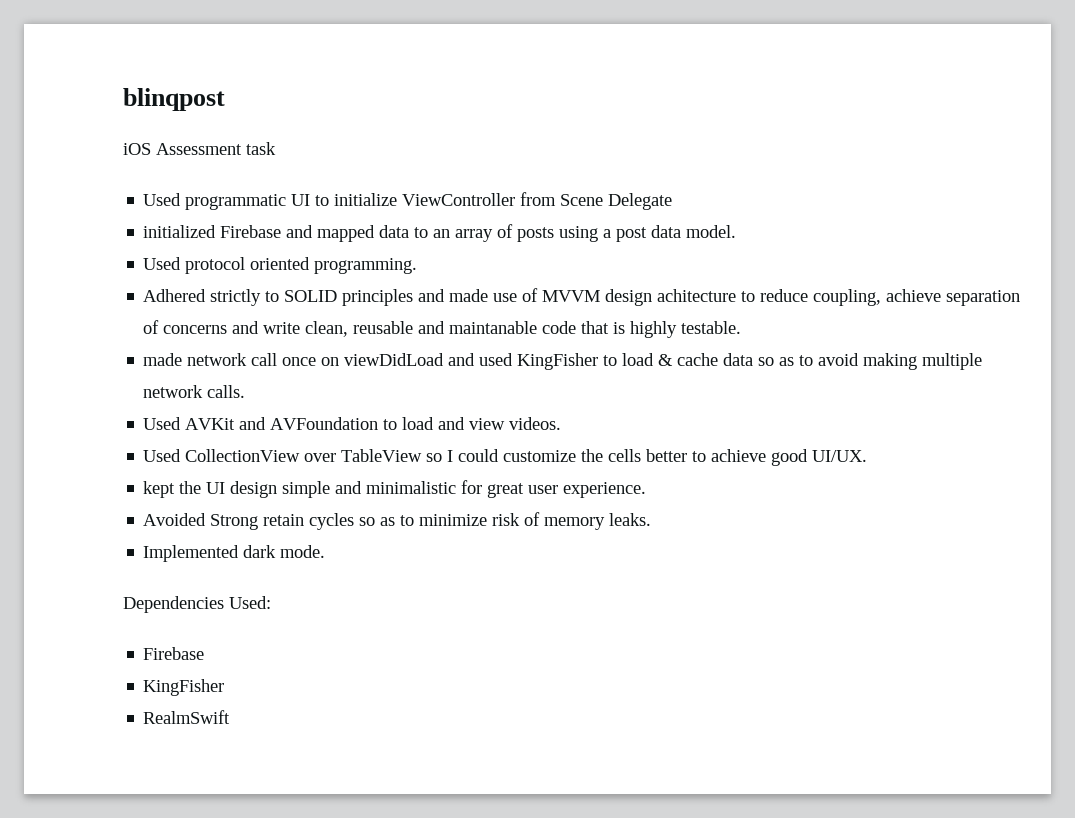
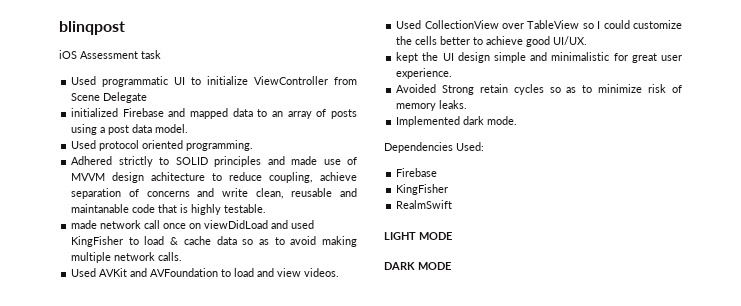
(231, 717) none -> [384,232,452,240] [384,262,451,270] // LIGHT MODE // DARK MODE

